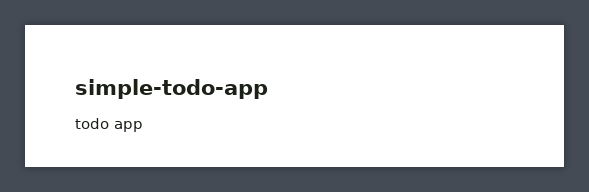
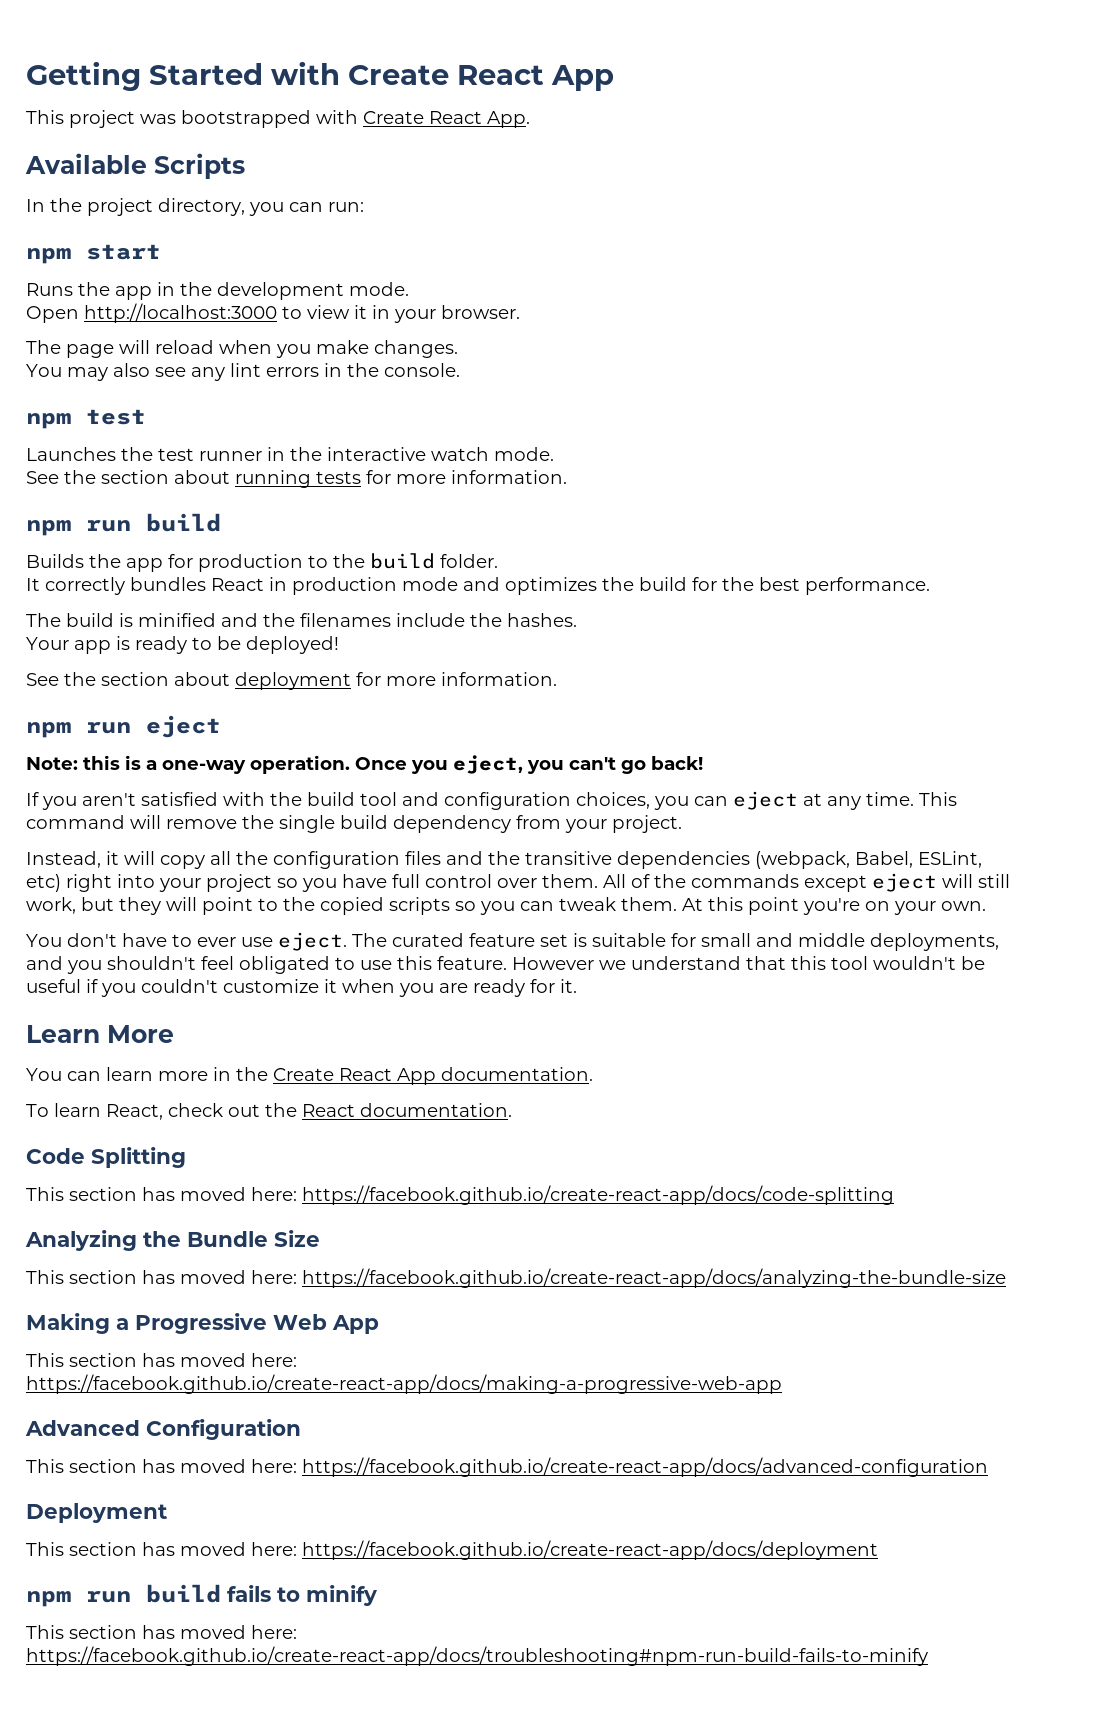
[75,79,268,99] [75,118,143,132] simple-todo-app // todo app -> [26,61,614,91] [26,110,530,128] [25,153,245,179] [26,198,364,216] [26,244,161,264] [26,282,409,300] [26,303,520,323] [26,340,458,358] [26,363,460,381] [26,409,146,429] [26,447,554,461] [26,470,567,488] [26,513,221,536] [26,553,498,572] [26,577,930,595] [26,613,577,627] [26,636,339,654] [26,672,557,690] [26,715,221,738] [26,755,703,774] [26,791,957,810] [26,815,682,833] [26,851,982,869] [26,873,1010,892] [26,897,986,915] [26,932,999,951] [26,956,985,974] [26,979,577,997] [26,1025,174,1043] [26,1067,593,1085] [26,1103,512,1120] [26,1147,186,1168] [26,1185,894,1205] [25,1230,320,1251] [26,1268,1006,1288] [26,1313,379,1334] [26,1353,297,1367] [26,1374,782,1394] [25,1419,301,1440] [26,1457,988,1477] [26,1503,167,1523] [26,1540,878,1560] [26,1584,378,1607] [26,1625,297,1639] [26,1646,928,1666] Getting Started with Create React App // This project was bootstrapped with Create React App. // Available Scripts // In the project directory, you can run: // npm start // Runs the app in the development mode. // Open http://localhost:3000 to view it in your browser. // The page will reload when you make changes. // You may also see any lint errors in the console. // npm test // Launches the test runner in the interactive watch mode. // See the section about running tests for more information. // npm run build // Builds the app for production to the build folder. // It correctly bundles React in production mode and optimizes the build for the best performance. // The build is minified and the filenames include the hashes. // Your app is ready to be deployed! // See the section about deployment for more information. // npm run eject // Note: this is a one-way operation. Once you eject, you can't go back! // If you aren't satisfied with the build tool and configuration choices, you can eject at any time. This command will remove the single build dependency from your project. // Instead, it will copy all the configuration files and the transitive dependencies (webpack, Babel, ESLint, etc) right into your project so you have full control over them. All of the commands except eject will still work, but they will point to the copied scripts so you can tweak them. At this point you're on your own. // You don't have to ever use eject. The curated feature set is suitable for small and middle deployments, and you shouldn't feel obligated to use this feature. However we understand that this tool wouldn't be useful if you couldn't customize it when you are ready for it. // Learn More // You can learn more in the Create React App documentation. // To learn React, check out the React documentation. // Code Splitting // This section has moved here: https://facebook.github.io/create-react-app/docs/code-splitting // Analyzing the Bundle Size // This section has moved here: https://facebook.github.io/create-react-app/docs/analyzing-the-bundle-size // Making a Progressive Web App // This section has moved here: https://facebook.github.io/create-react-app/docs/making-a-progressive-web-app // Advanced Configuration // This section has moved here: https://facebook.github.io/create-react-app/docs/advanced-configuration // Deployment // This section has moved here: https://facebook.github.io/create-react-app/docs/deployment // npm run build fails to minify // This section has moved here: https://facebook.github.io/create-react-app/docs/troubleshooting#npm-run-build-fails-to-minify

